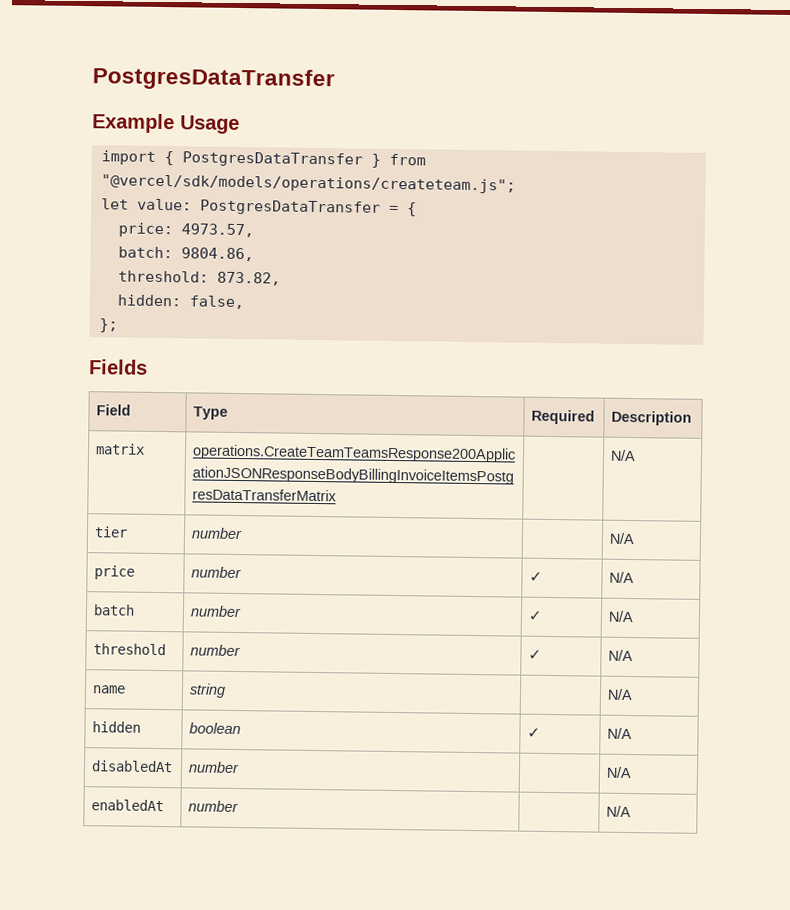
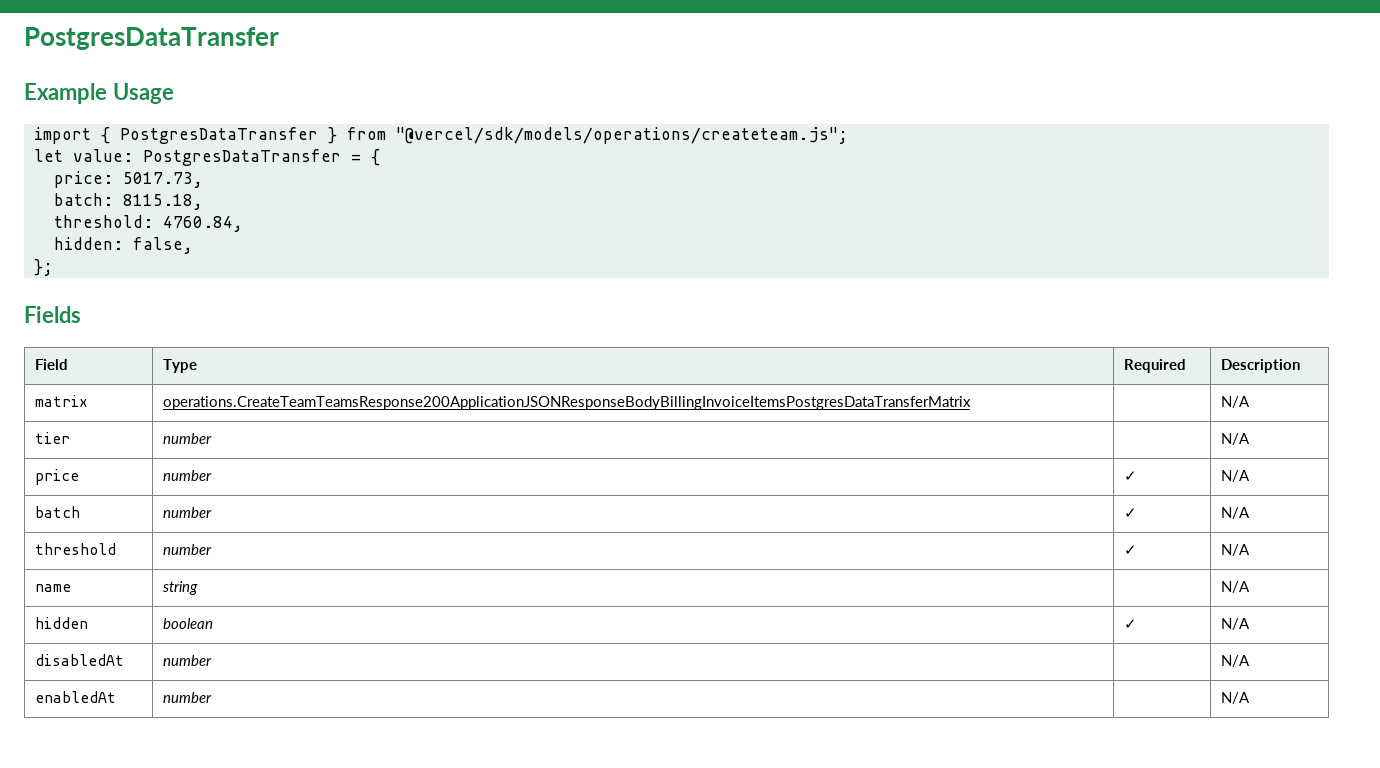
[180,223,254,238] 4973.57, -> [122,172,203,188] 5017.73,
[180,247,254,262] 9804.86, -> [122,194,203,210] 8115.18,
[216,271,281,286] 873.82, -> [162,216,243,232] 4760.84,

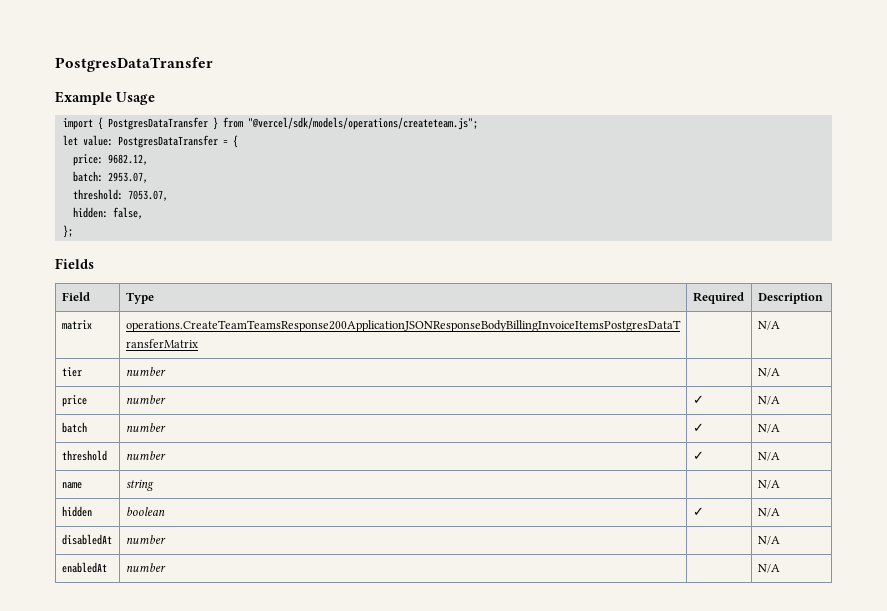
[122,172,203,188] 5017.73, -> [107,154,148,165] 9682.12,
[122,194,203,210] 8115.18, -> [107,172,148,183] 2953.07,
[162,216,243,232] 4760.84, -> [127,190,168,201] 7053.07,

